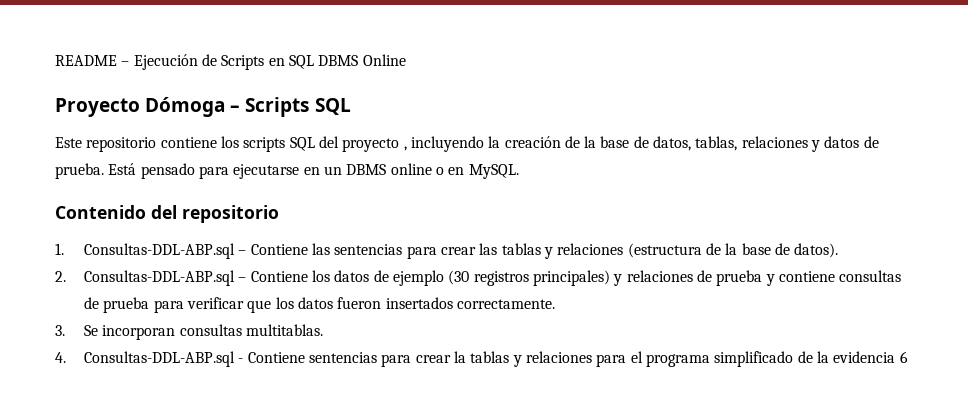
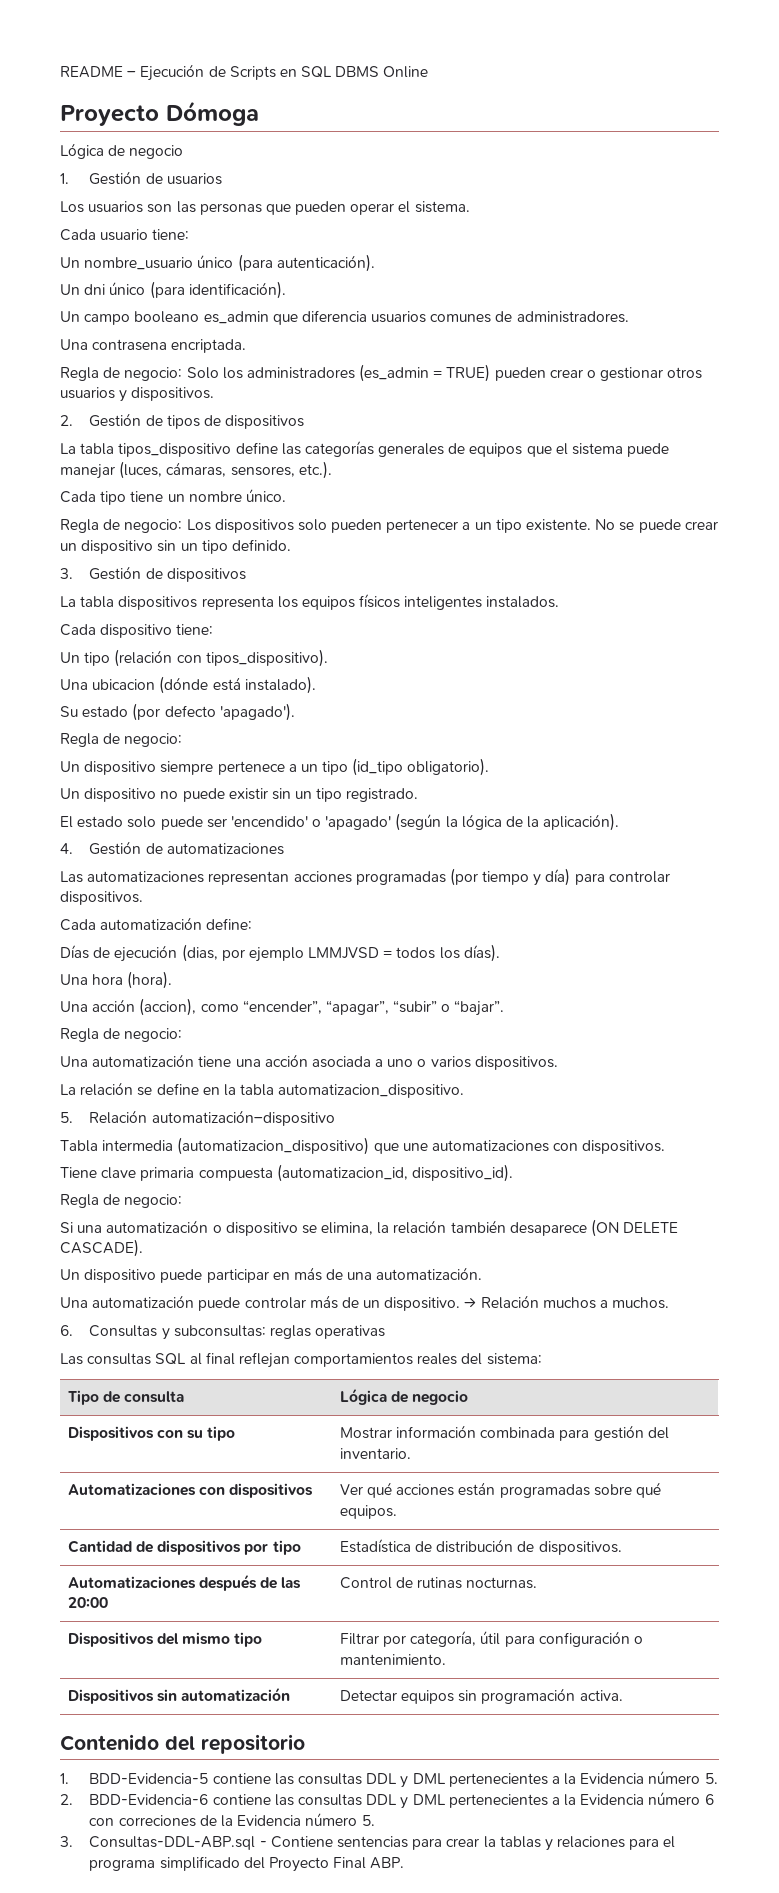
[230,97,351,117] [55,136,879,152] [55,163,519,179] [55,205,279,223] [55,243,839,259] [55,270,902,286] [84,297,555,313] [55,324,324,340] [55,352,66,363] – Scripts SQL // Este repositorio contiene los scripts SQL del proyecto , incluyendo la creación de la base de datos, tablas, relaciones y datos de prueba. Está pensado para ejecutarse en un DBMS online o en MySQL. // Contenido del repositorio // 1. Consultas-DDL-ABP.sql – Contiene las sentencias para crear las tablas y relaciones (estructura de la base de datos). // 2. Consultas-DDL-ABP.sql – Contiene los datos de ejemplo (30 registros principales) y relaciones de prueba y contiene consultas de prueba para verificar que los datos fueron insertados correctamente. // 3. Se incorporan consultas multitablas. // 4. -> [60,143,184,159] [60,171,222,185] [60,201,470,215] [60,229,190,241] [60,254,375,272] [60,281,286,299] [60,310,629,325] [60,339,247,353] [60,364,703,382] [60,387,215,402] [60,413,305,429] [60,441,670,457] [60,461,332,479] [60,489,286,505] [60,519,718,533] [60,539,291,554] [60,566,246,582] [60,594,560,610] [60,624,214,638] [60,649,328,667] [60,676,316,694] [60,703,295,721] [60,733,183,747] [60,758,490,776] [60,788,419,802] [60,813,620,831] [60,841,284,855] [60,868,670,886] [60,891,143,905] [60,917,253,931] [60,944,500,962] [60,971,173,989] [60,998,505,1016] [60,1028,183,1042] [60,1054,558,1070] [60,1082,465,1098] [60,1110,335,1126] [60,1137,666,1155] [60,1164,513,1182] [60,1194,183,1208] [60,1219,679,1237] [60,1239,143,1257] [60,1267,483,1283] [60,1295,670,1311] [60,1325,386,1340] [60,1352,542,1368] [67,1390,185,1405] [339,1388,469,1405] [67,1426,236,1441] [339,1425,669,1441] [339,1448,411,1459] [67,1483,314,1498] [339,1482,661,1498] [339,1505,397,1519] [67,1540,301,1555] [339,1539,622,1555] [67,1574,302,1591] [67,1597,108,1608] [339,1577,538,1589] [67,1632,263,1647] [339,1631,643,1647] [339,1654,446,1665] [67,1687,291,1704] [339,1688,623,1704] [60,1734,305,1754] [60,1771,718,1788] [60,1792,714,1809] [89,1813,375,1827] [60,1836,73,1847] // Lógica de negocio // 1. Gestión de usuarios // Los usuarios son las personas que pueden operar el sistema. // Cada usuario tiene: // Un nombre_usuario único (para autenticación). // Un dni único (para identificación). // Un campo booleano es_admin que diferencia usuarios comunes de administradores. // Una contrasena encriptada. // Regla de negocio: Solo los administradores (es_admin = TRUE) pueden crear o gestionar otros usuarios y dispositivos. // 2. Gestión de tipos de dispositivos // La tabla tipos_dispositivo define las categorías generales de equipos que el sistema puede manejar (luces, cámaras, sensores, etc.). // Cada tipo tiene un nombre único. // Regla de negocio: Los dispositivos solo pueden pertenecer a un tipo existente. No se puede crear un dispositivo sin un tipo definido. // 3. Gestión de dispositivos // La tabla dispositivos representa los equipos físicos inteligentes instalados. // Cada dispositivo tiene: // Un tipo (relación con tipos_dispositivo). // Una ubicacion (dónde está instalado). // Su estado (por defecto 'apagado'). // Regla de negocio: // Un dispositivo siempre pertenece a un tipo (id_tipo obligatorio). // Un dispositivo no puede existir sin un tipo registrado. // El estado solo puede ser 'encendido' o 'apagado' (según la lógica de la aplicación). // 4. Gestión de automatizaciones // Las automatizaciones representan acciones programadas (por tiempo y día) para controlar dispositivos. // Cada automatización define: // Días de ejecución (dias, por ejemplo LMMJVSD = todos los días). // Una hora (hora). // Una acción (accion), como “encender”, “apagar”, “subir” o “bajar”. // Regla de negocio: // Una automatización tiene una acción asociada a uno o varios dispositivos. // La relación se define en la tabla automatizacion_dispositivo. // 5. Relación automatización–dispositivo // Tabla intermedia (automatizacion_dispositivo) que une automatizaciones con dispositivos. // Tiene clave primaria compuesta (automatizacion_id, dispositivo_id). // Regla de negocio: // Si una automatización o dispositivo se elimina, la relación también desaparece (ON DELETE CASCADE). // Un dispositivo puede participar en más de una automatización. // Una automatización puede controlar más de un dispositivo. → Relación muchos a muchos. // 6. Consultas y subconsultas: reglas operativas // Las consultas SQL al final reflejan comportamientos reales del sistema: // Tipo de consulta | Lógica de negocio // Dispositivos con su tipo | Mostrar información combinada para gestión del inventario. // Automatizaciones con dispositivos | Ver qué acciones están programadas sobre qué equipos. // Cantidad de dispositivos por tipo | Estadística de distribución de dispositivos. // Automatizaciones después de las 20:00 | Control de rutinas nocturnas. // Dispositivos del mismo tipo | Filtrar por categoría, útil para configuración o mantenimiento. // Dispositivos sin automatización | Detectar equipos sin programación activa. // Contenido del repositorio // 1. BDD-Evidencia-5 contiene las consultas DDL y DML pertenecientes a la Evidencia número 5. // 2. BDD-Evidencia-6 contiene las consultas DDL y DML pertenecientes a la Evidencia número 6 con correciones de la Evidencia número 5. // 3.
[797,351,908,363] de la evidencia 6 -> [243,1857,405,1872] del Proyecto Final ABP.

